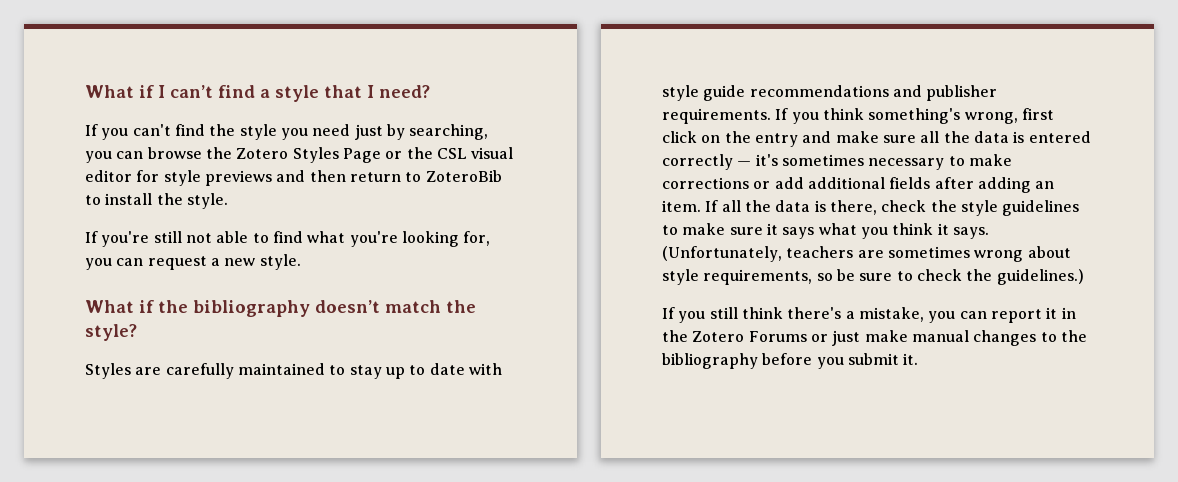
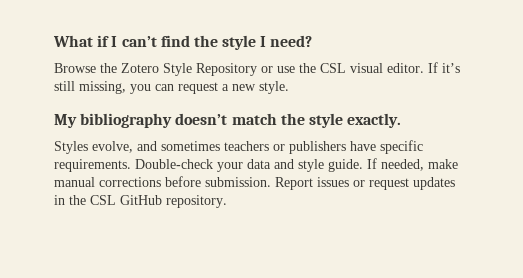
[260,85,362,102] a style that -> [193,35,257,50] the style
[85,124,489,140] [85,147,514,163] [85,170,502,186] [85,193,228,209] [85,231,491,247] If you can't find the style you need just by searching, you can browse the Zotero Styles Page or the CSL visual editor for style previews and then return to ZoteroBib to install the style. // If you're still not able to find what you're looking for, -> [54,62,460,76] [54,81,126,94] Browse the Zotero Style Repository or use the CSL visual editor. If it’s still missing,
[85,300,188,313] What if the -> [54,114,77,128] My
[85,324,137,341] [85,363,502,379] [662,85,998,101] [662,108,1054,124] [662,131,1091,147] [662,154,1012,170] [662,177,1055,193] [662,200,1080,216] [662,223,989,239] [662,246,1071,262] [662,269,1084,285] [662,307,1076,323] [662,330,1087,346] [662,353,919,369] style? // Styles are carefully maintained to stay up to date with style guide recommendations and publisher requirements. If you think something's wrong, first click on the entry and make sure all the data is entered correctly — it's sometimes necessary to make corrections or add additional fields after adding an item. If all the data is there, check the style guidelines to make sure it says what you think it says. (Unfortunately, teachers are sometimes wrong about style requirements, so be sure to check the guidelines.) // If you still think there's a mistake, you can report it in the Zotero Forums or just make manual changes to the bibliography before you submit it. -> [308,113,402,128] [54,140,423,154] [54,158,458,172] [54,176,455,190] [54,195,227,208] style exactly. // Styles evolve, and sometimes teachers or publishers have specific requirements. Double-check your data and style guide. If needed, make manual corrections before submission. Report issues or request updates in the CSL GitHub repository.

